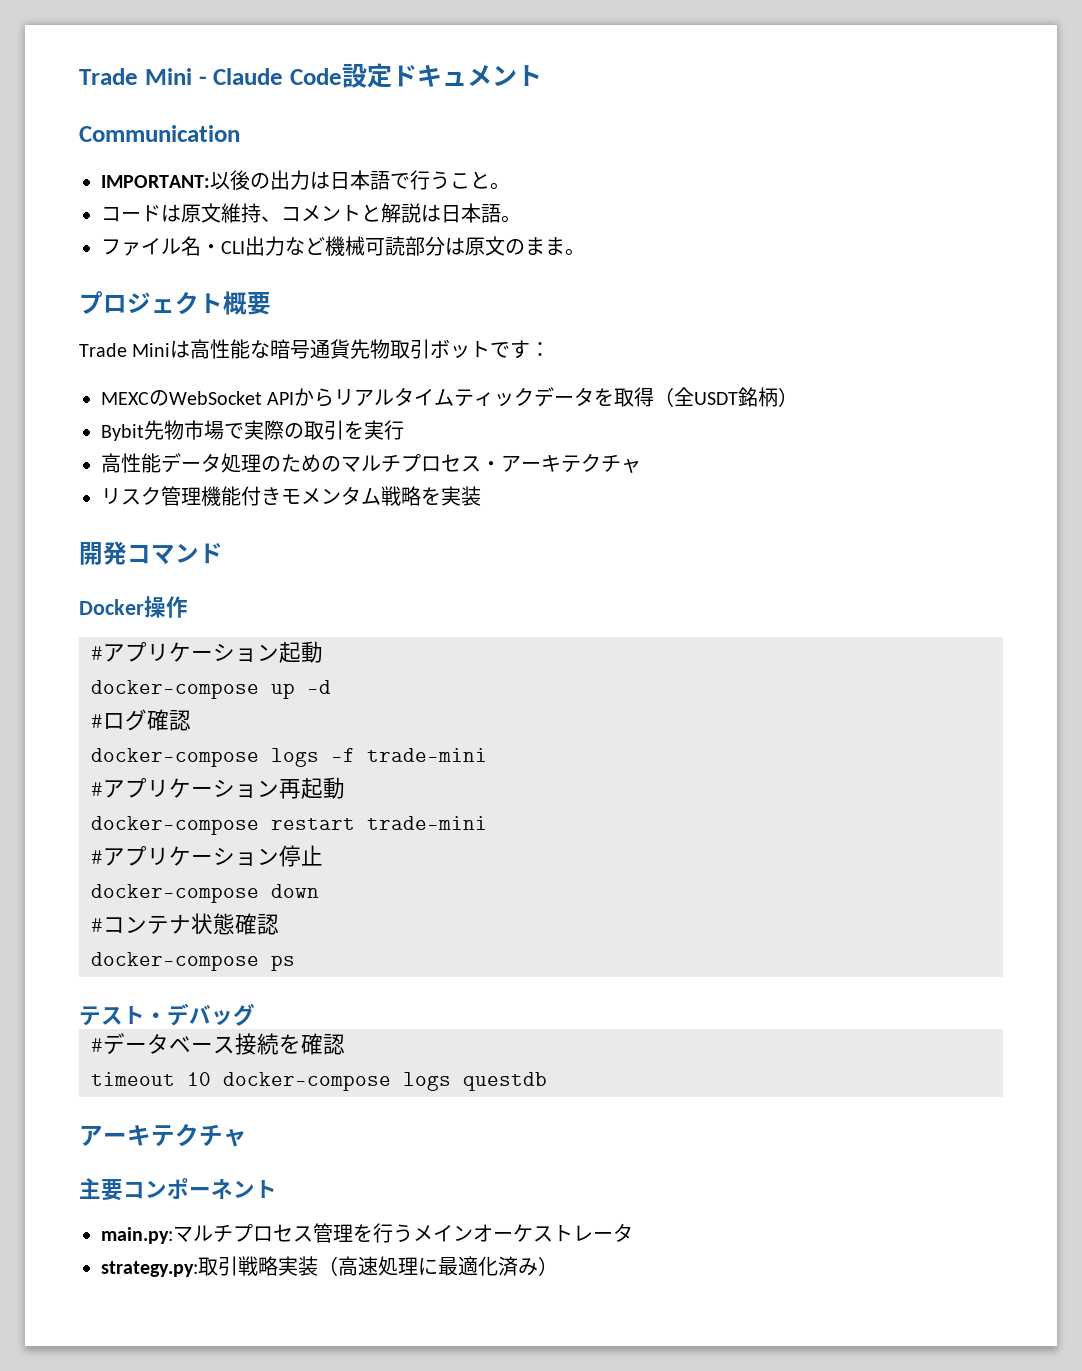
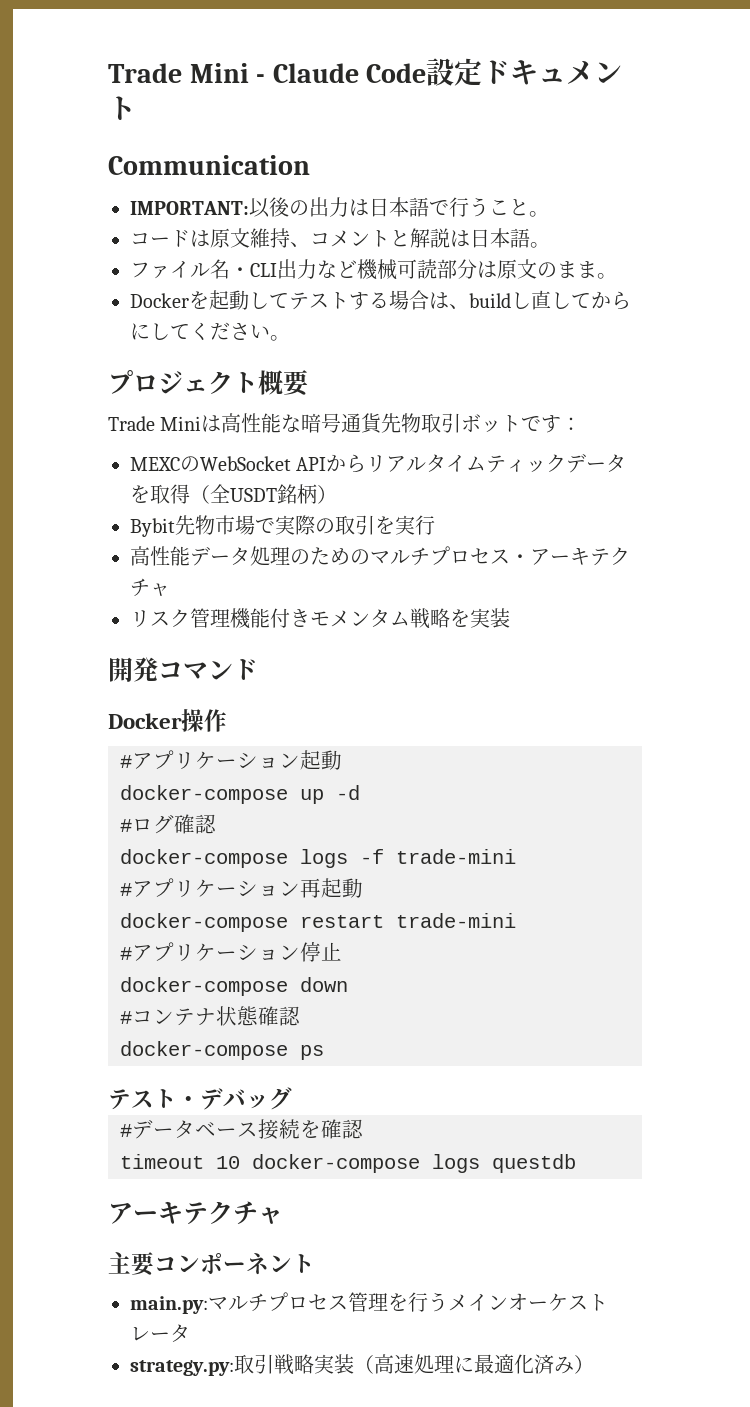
(585, 252) none -> [130,290,631,310] [130,322,290,341] // Dockerを起動してテストする場合は、buildし直してからにしてください。

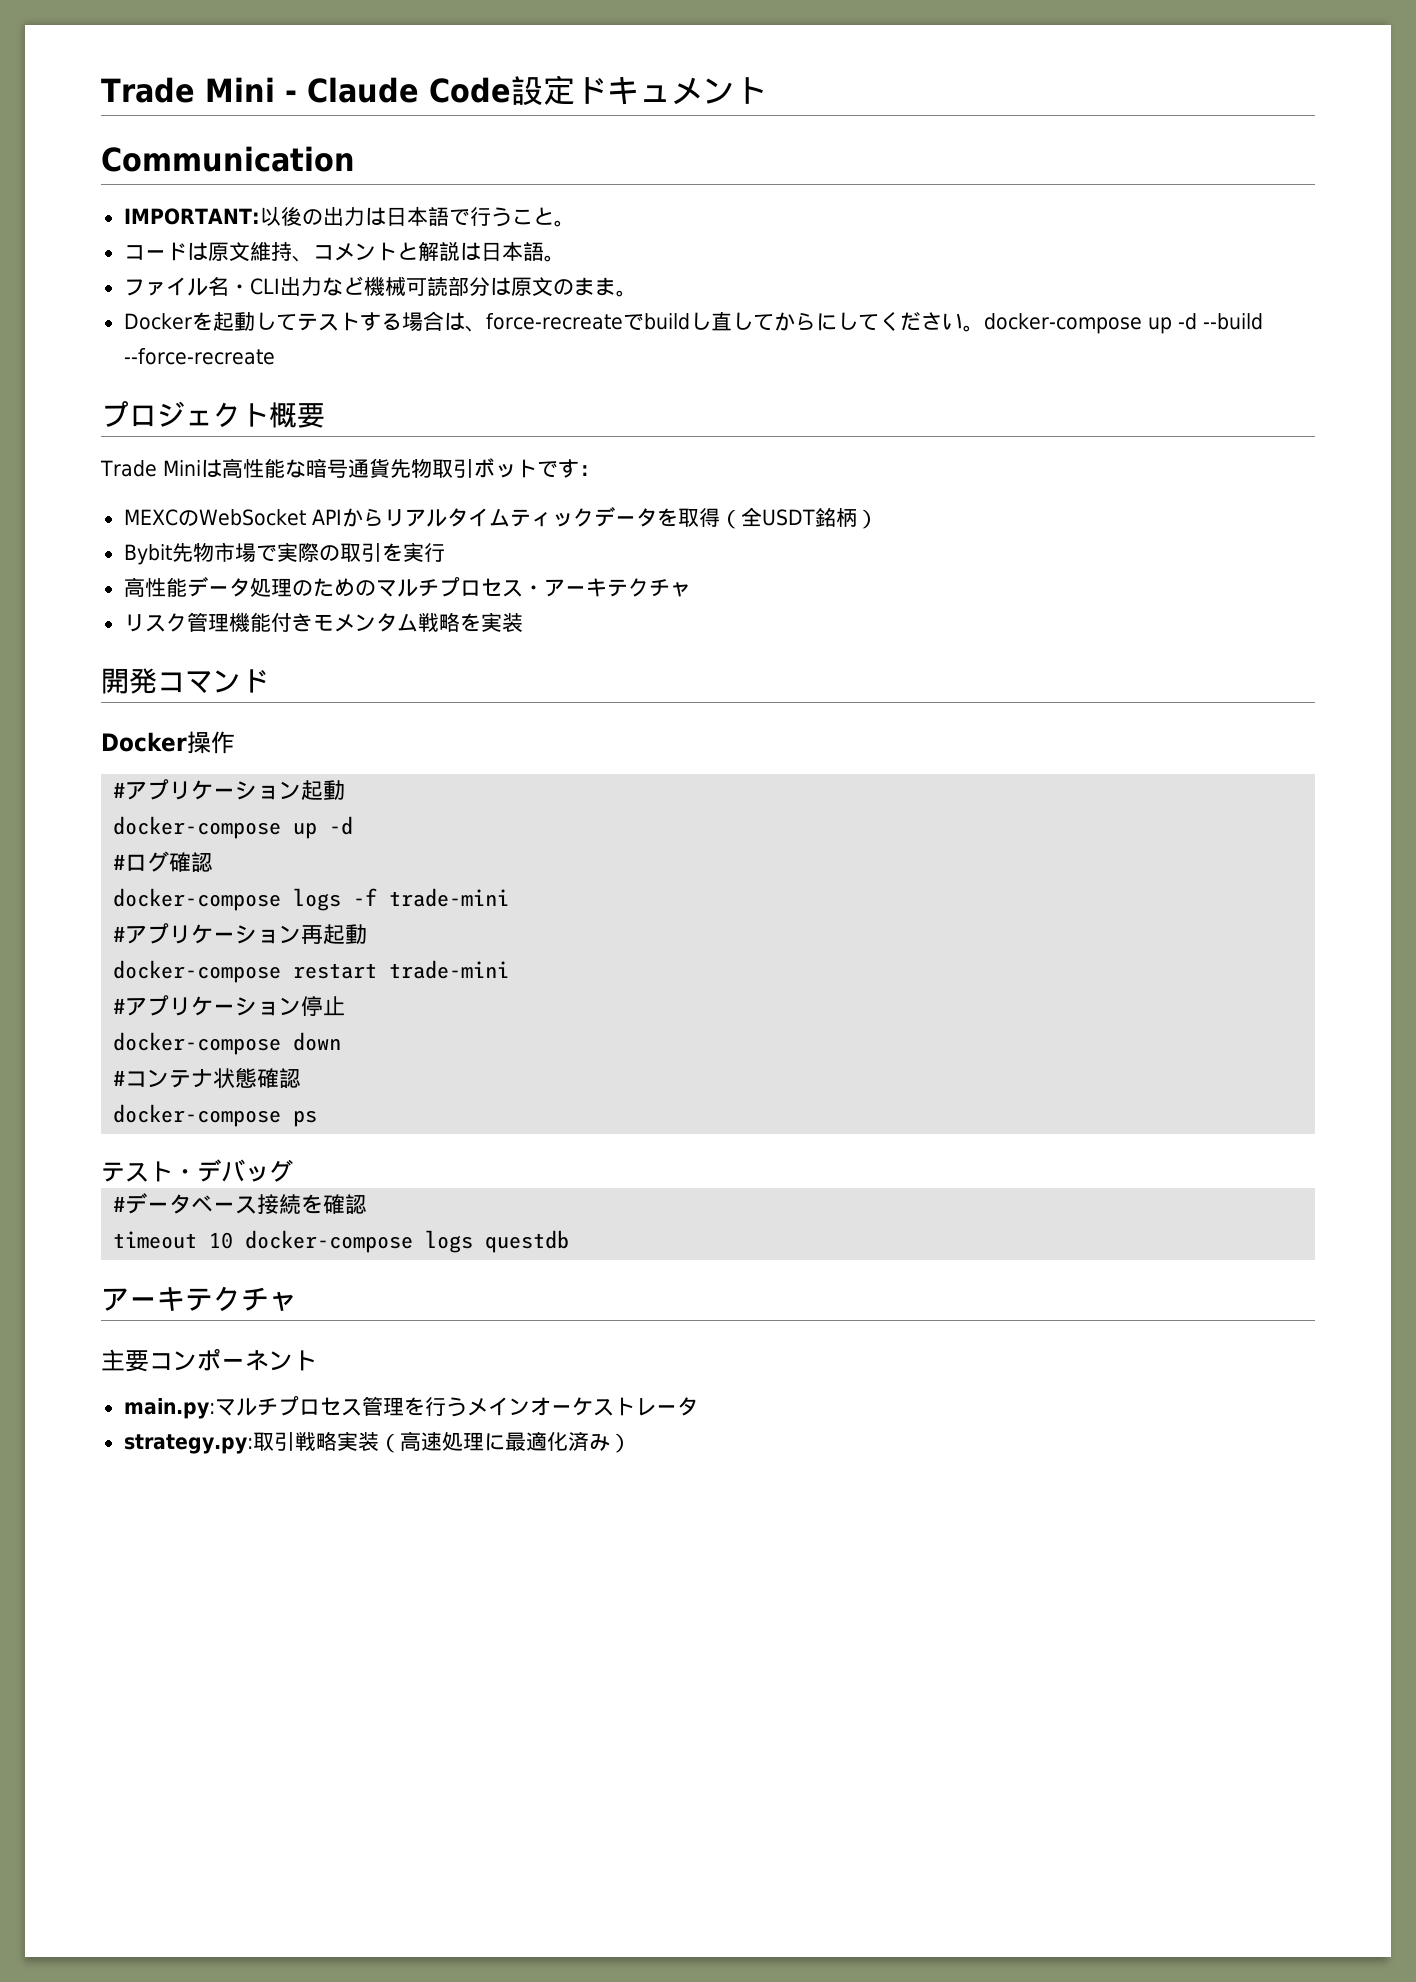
(469, 306) none -> [485,313,644,331] force-recreateで
(290, 338) none -> [983,313,1263,334] [123,348,275,365] docker-compose up -d --build --force-recreate

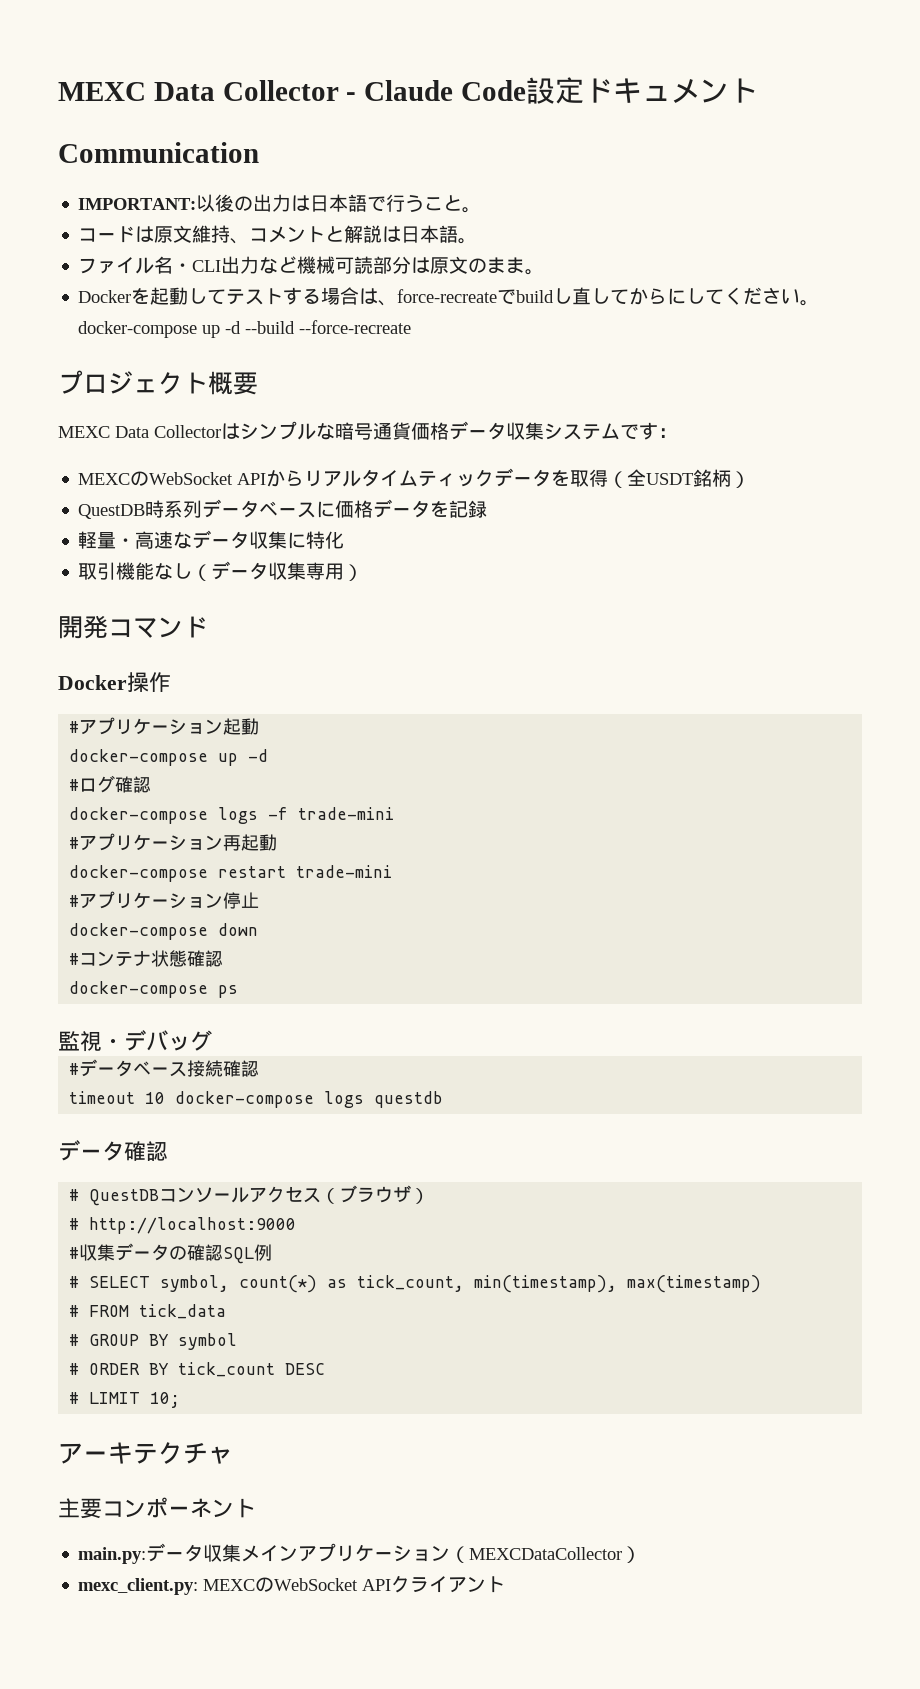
[101,77,275,103] Trade Mini -> [58,80,339,101] MEXC Data Collector
[100,458,537,478] Trade Miniは高性能な暗号通貨先物取引ボット -> [58,421,620,440] MEXC Data Collectorはシンプルな暗号通貨価格データ収集システム
[123,542,445,565] [123,576,691,597] [123,612,523,632] Bybit先物市場で実際の取引を実行 // 高性能データ処理のためのマルチプロセス・アーキテクチャ // リスク管理機能付きモメンタム戦略を実装 -> [78,499,488,519] [78,530,345,549] [78,561,364,581] QuestDB時系列データベースに価格データを記録 // 軽量・高速なデータ収集に特化 // 取引機能なし（データ収集専用）
[101,1161,173,1182] テスト -> [58,1031,102,1052] 監視
[301,1194,324,1214] を -> (224, 1068) none
(570, 1241) none -> [58,1140,168,1161] [69,1185,430,1206] [69,1217,297,1234] [69,1243,273,1264] [69,1275,762,1293] [69,1304,227,1319] [69,1333,238,1350] [69,1362,326,1377] [69,1392,181,1408] // データ確認 // # QuestDBコンソールアクセス（ブラウザ） // # http://localhost:9000 // #収集データの確認SQL例 // # SELECT symbol, count(*) as tick_count, min(timestamp), max(timestamp) // # FROM tick_data // # GROUP BY symbol // # ORDER BY tick_count DESC // # LIMIT 10;
[214,1396,698,1417] [123,1431,631,1454] マルチプロセス管理を行うメインオーケストレータ // strategy.py:取引戦略実装（高速処理に最適化済み） -> [146,1543,642,1563] [78,1575,506,1595] データ収集メインアプリケーション（MEXCDataCollector） // mexc_client.py: MEXCのWebSocket APIクライアント

